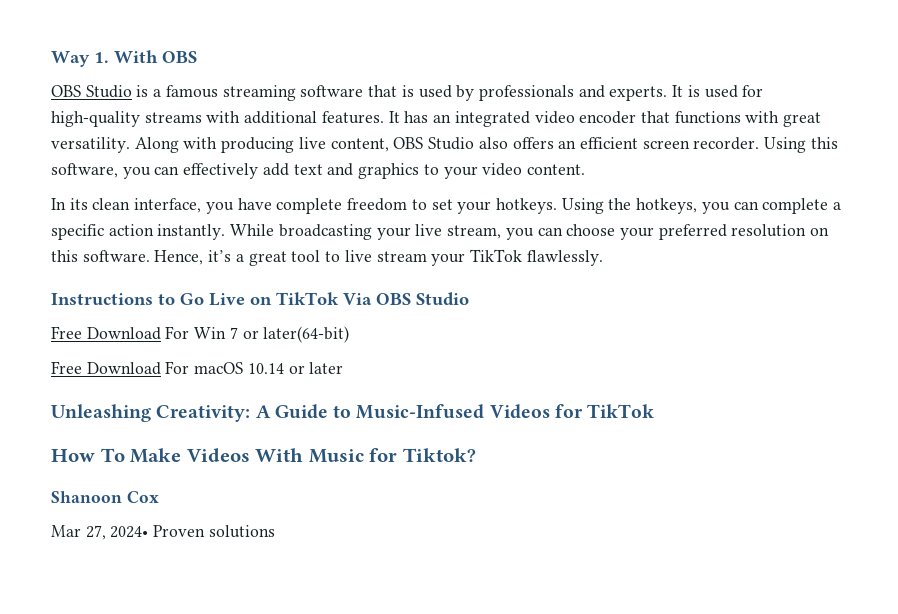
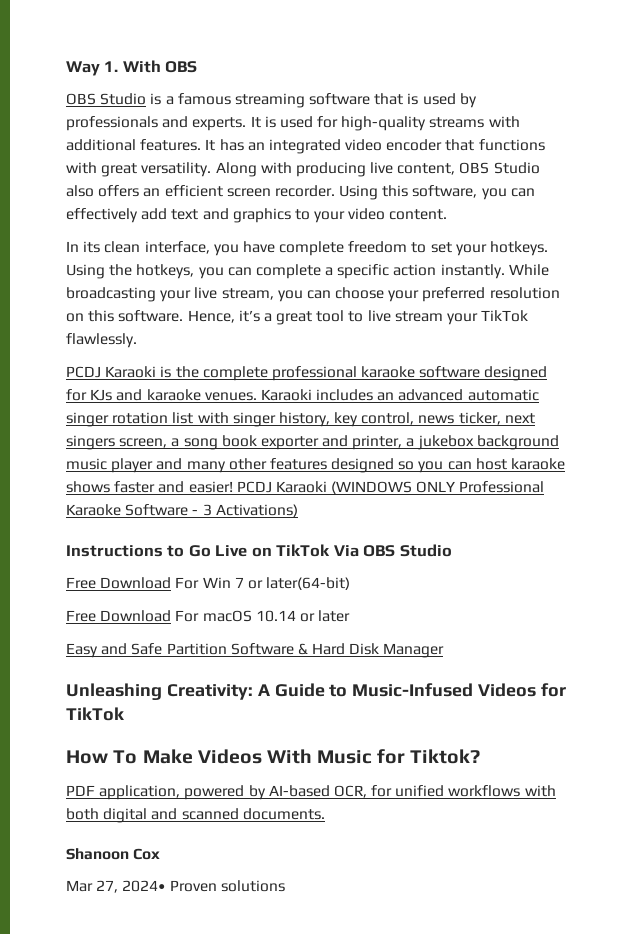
(603, 258) none -> [66,366,548,381] [66,389,539,401] [66,412,535,427] [66,435,559,450] [66,458,566,473] [66,481,545,494] [66,504,298,517] // PCDJ Karaoki is the complete professional karaoke software designed for KJs and karaoke venues. Karaoki includes an advanced automatic singer rotation list with singer history, key control, news ticker, next singers screen, a song book exporter and printer, a jukebox background music player and many other features designed so you can host karaoke shows faster and easier! PCDJ Karaoki (WINDOWS ONLY Professional Karaoke Software - 3 Activations)
(344, 368) none -> [66,643,445,658] // Easy and Safe Partition Software & Hard Disk Manager
(476, 455) none -> [66,785,556,800] [66,808,325,823] // PDF application, powered by AI-based OCR, for unified workflows with both digital and scanned documents.

